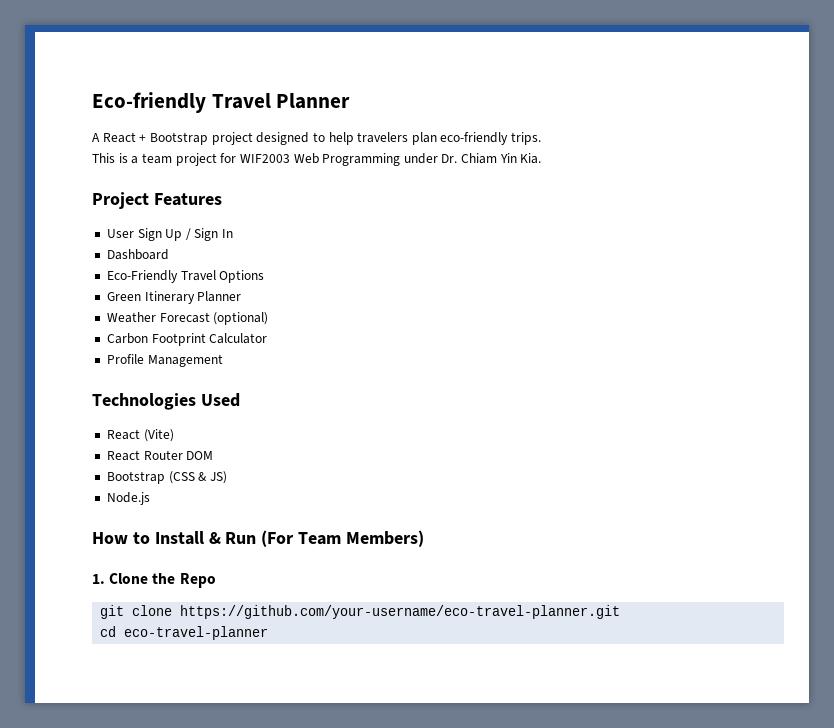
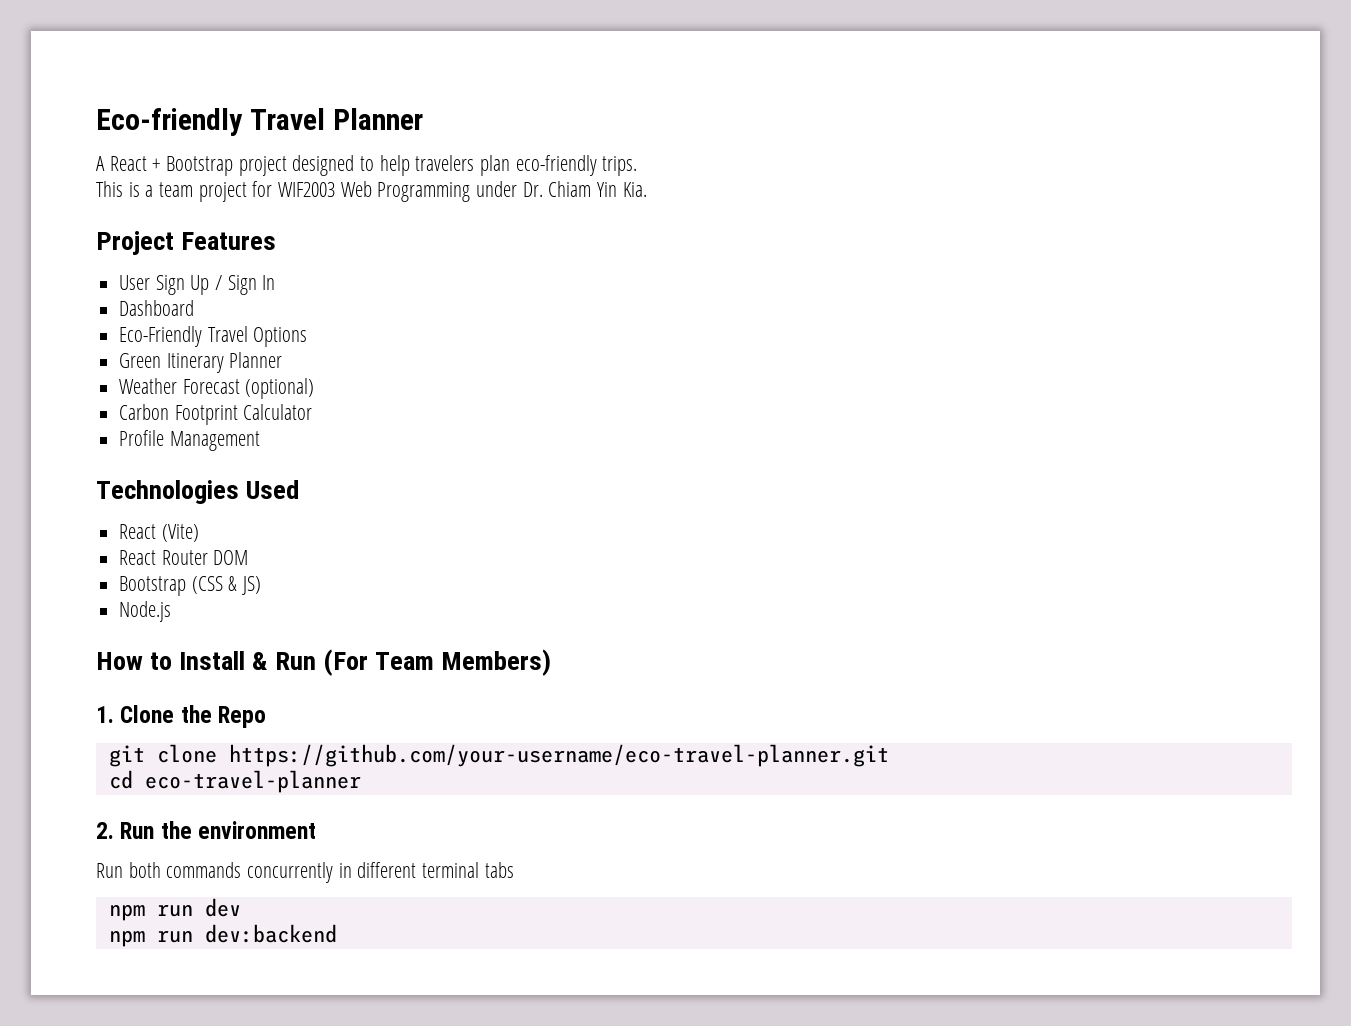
(269, 633) none -> [96,821,317,839] [96,862,514,883] [108,898,241,921] [108,924,337,947] // 2. Run the environment // Run both commands concurrently in different terminal tabs // npm run dev // npm run dev:backend

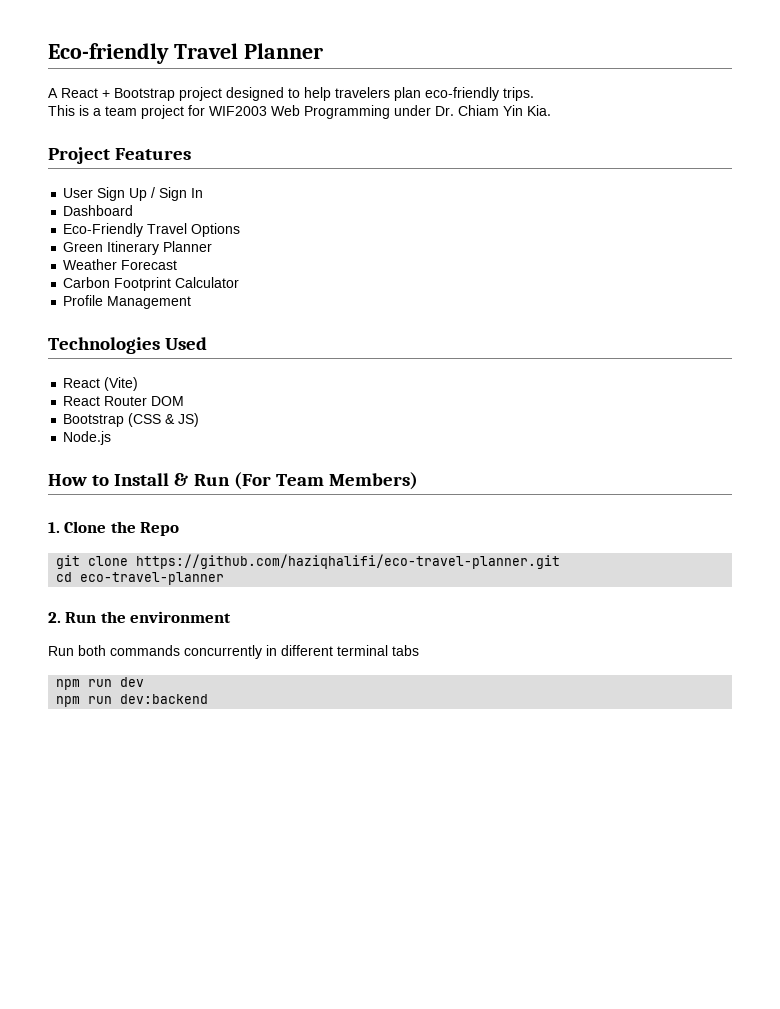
[245,378,315,399] (optional) -> (178, 265) none
[228,744,889,767] https://github.com/your-username/eco-travel-planner.git -> [136,554,561,569] https://github.com/haziqhalifi/eco-travel-planner.git

